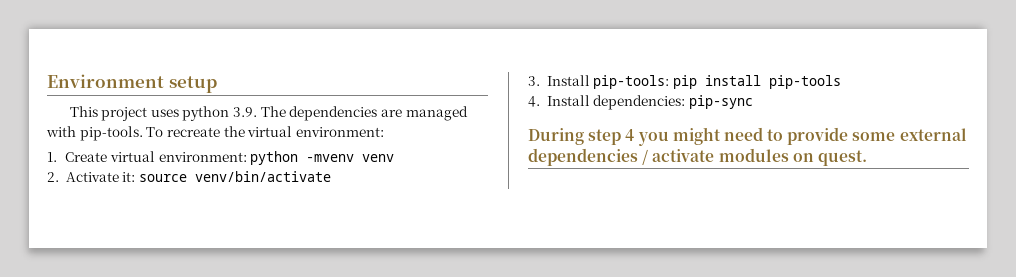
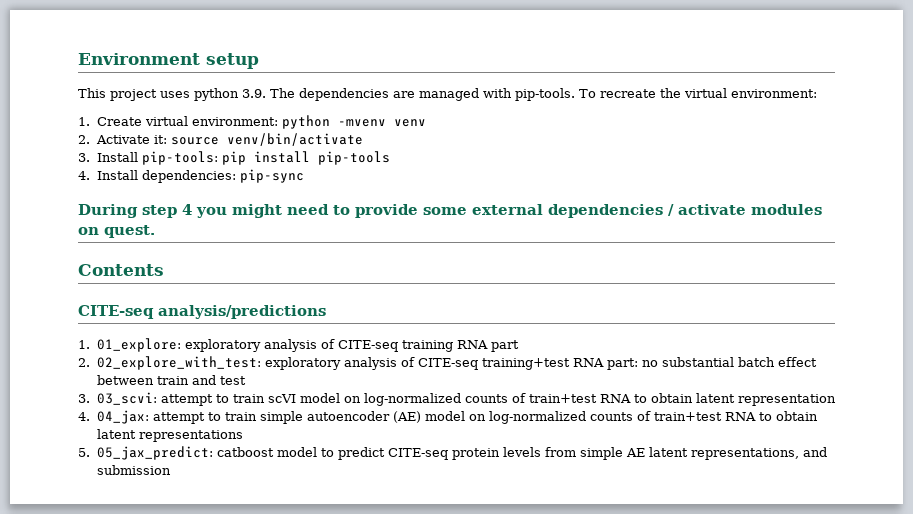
(867, 158) none -> [78,264,164,276] [78,305,326,319] [78,338,519,352] [78,356,817,370] [96,375,246,385] [78,392,836,406] [78,410,818,424] [96,429,243,442] [78,446,827,460] [96,465,171,475] // Contents // CITE-seq analysis/predictions // 1. 01_explore: exploratory analysis of CITE-seq training RNA part // 2. 02_explore_with_test: exploratory analysis of CITE-seq training+test RNA part: no substantial batch effect between train and test // 3. 03_scvi: attempt to train scVI model on log-normalized counts of train+test RNA to obtain latent representation // 4. 04_jax: attempt to train simple autoencoder (AE) model on log-normalized counts of train+test RNA to obtain latent representations // 5. 05_jax_predict: catboost model to predict CITE-seq protein levels from simple AE latent representations, and submission

